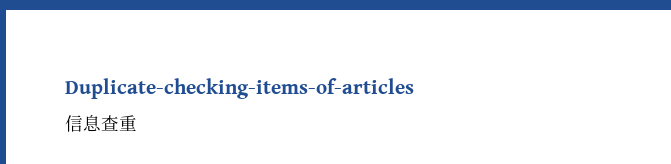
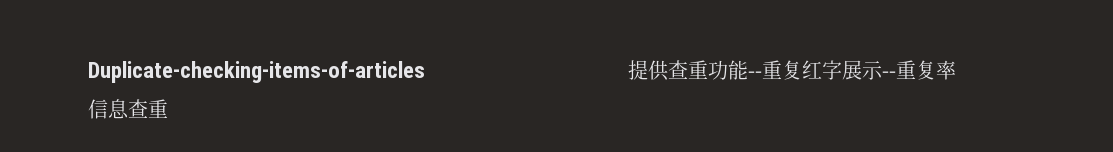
(137, 123) none -> [628,60,957,81] // 提供查重功能--重复红字展示--重复率

